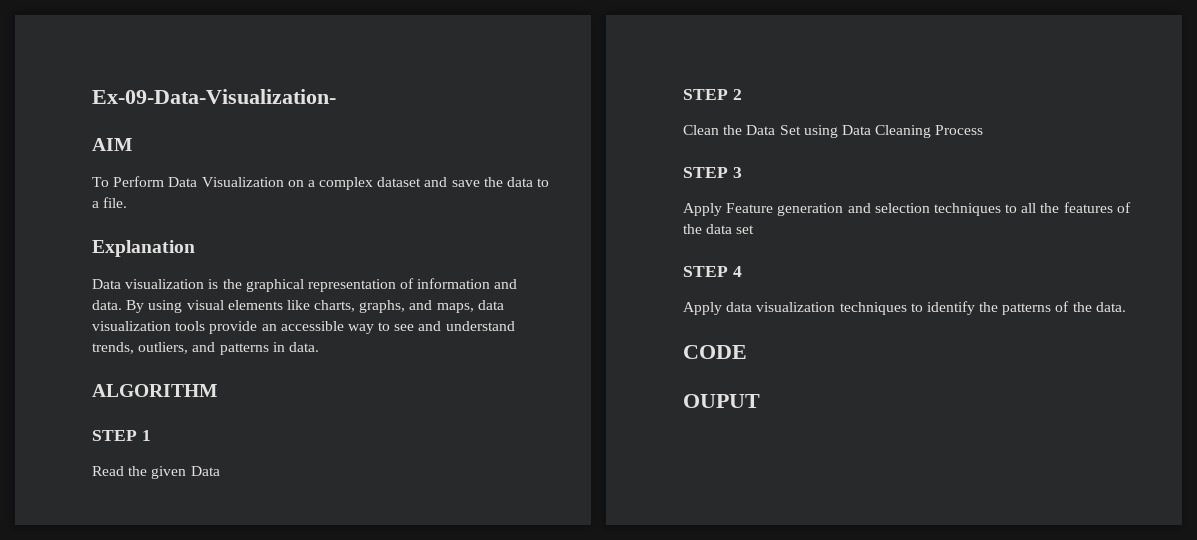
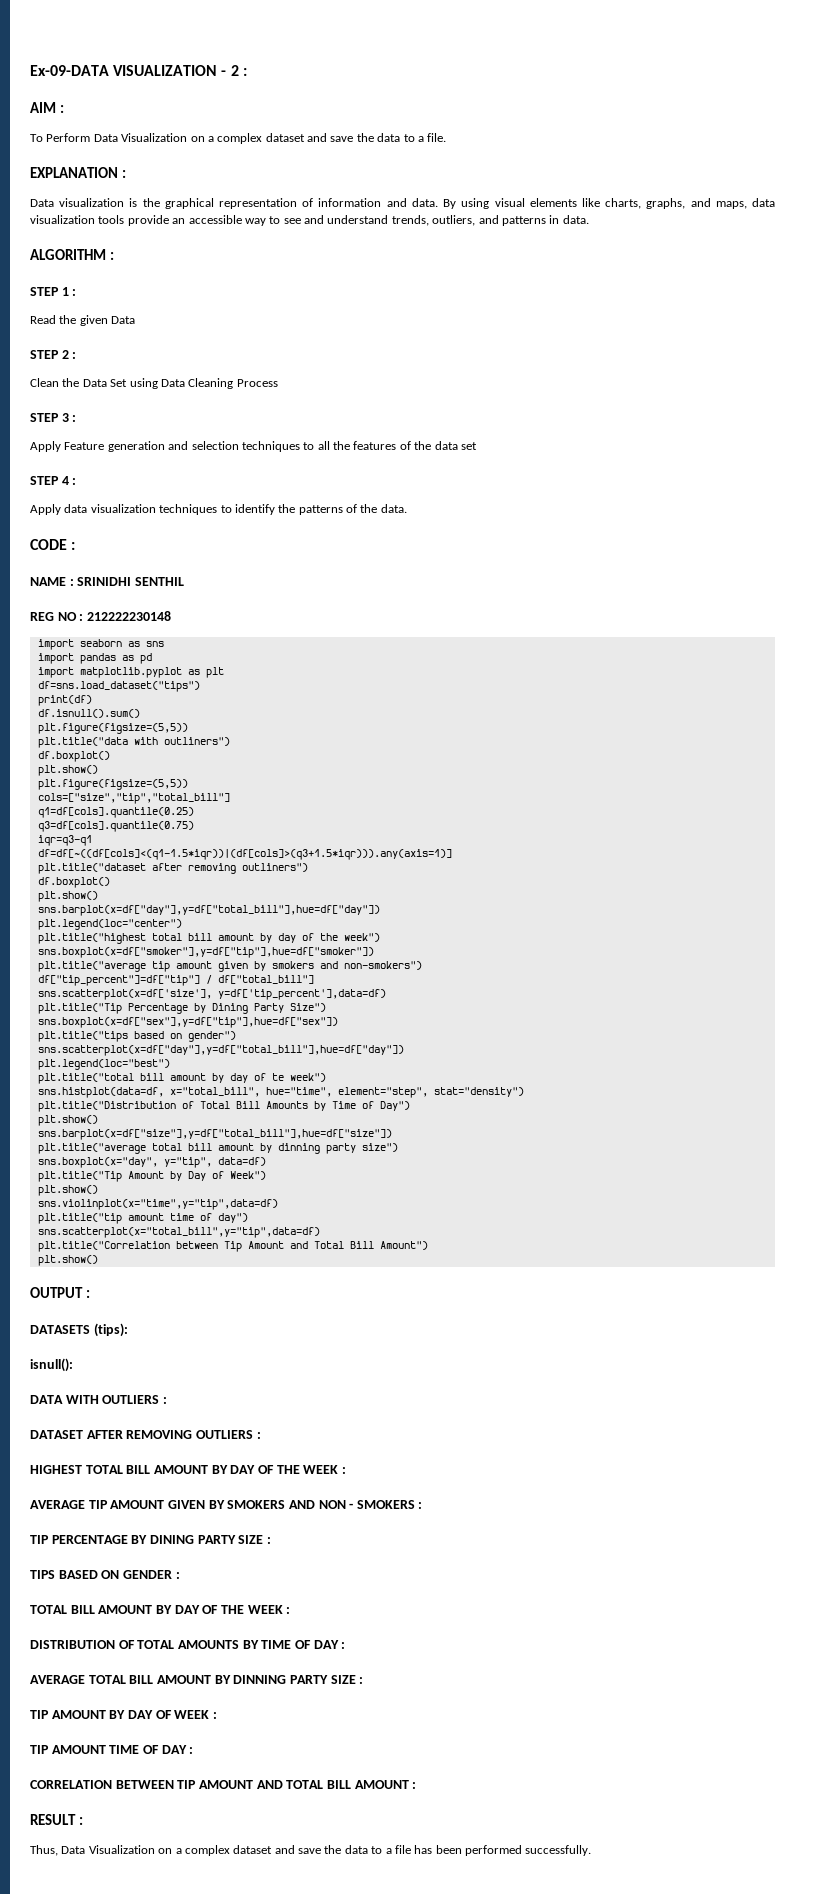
[92,89,336,104] Ex-09-Data-Visualization- -> [30,65,247,76] Ex-09-DATA VISUALIZATION - 2 :
(132, 144) none -> [59,105,64,113] :
[92,240,195,257] Explanation -> [30,167,126,178] EXPLANATION :
(217, 390) none -> [109,252,114,260] :
(151, 435) none -> [72,289,77,296] :
(742, 94) none -> [72,352,77,359] :
(742, 172) none -> [72,415,77,422] :
(742, 271) none -> [72,478,77,485] :
[683,394,760,408] // OUPUT -> [71,542,76,550] [30,577,184,586] [30,611,171,621] [37,639,164,650] [37,653,152,664] [37,667,224,678] [37,681,200,692] [37,695,92,706] [37,709,140,718] [37,723,188,734] [37,737,230,748] [37,751,110,762] [37,765,98,776] [37,779,188,790] [37,793,230,804] [37,807,194,818] [37,821,194,832] [37,835,92,846] [37,849,452,860] [37,863,308,874] [37,877,110,888] [37,891,98,902] [37,905,380,916] [37,919,182,930] [37,933,380,944] [37,947,374,958] [37,961,422,972] [37,975,314,986] [37,989,386,1000] [37,1003,326,1014] [37,1017,338,1028] [37,1031,236,1042] [37,1045,404,1056] [37,1059,170,1070] [37,1073,326,1084] [37,1087,524,1098] [37,1101,410,1112] [37,1115,98,1126] [37,1129,392,1140] [37,1143,398,1154] [37,1157,266,1168] [37,1171,266,1182] [37,1185,98,1196] [37,1199,278,1210] [37,1213,248,1224] [37,1227,320,1238] [37,1241,428,1252] [37,1255,98,1266] [30,1287,90,1298] [30,1323,128,1337] [30,1358,73,1372] [30,1395,167,1404] [30,1430,261,1439] [30,1465,346,1474] [30,1500,423,1509] [30,1535,271,1544] [30,1570,180,1579] [30,1605,291,1614] [30,1640,346,1649] [30,1675,364,1684] [30,1710,217,1719] [30,1745,194,1754] [30,1780,417,1789] [30,1814,83,1825] [30,1845,592,1856] : // NAME : SRINIDHI SENTHIL // REG NO : 212222230148 // import seaborn as sns // import pandas as pd // import matplotlib.pyplot as plt // df=sns.load_dataset("tips") // print(df) // df.isnull().sum() // plt.figure(figsize=(5,5)) // plt.title("data with outliners") // df.boxplot() // plt.show() // plt.figure(figsize=(5,5)) // cols=["size","tip","total_bill"] // q1=df[cols].quantile(0.25) // q3=df[cols].quantile(0.75) // iqr=q3-q1 // df=df[~((df[cols]<(q1-1.5*iqr))|(df[cols]>(q3+1.5*iqr))).any(axis=1)] // plt.title("dataset after removing outliners") // df.boxplot() // plt.show() // sns.barplot(x=df["day"],y=df["total_bill"],hue=df["day"]) // plt.legend(loc="center") // plt.title("highest total bill amount by day of the week") // sns.boxplot(x=df["smoker"],y=df["tip"],hue=df["smoker"]) // plt.title("average tip amount given by smokers and non-smokers") // df["tip_percent"]=df["tip"] / df["total_bill"] // sns.scatterplot(x=df['size'], y=df['tip_percent'],data=df) // plt.title("Tip Percentage by Dining Party Size") // sns.boxplot(x=df["sex"],y=df["tip"],hue=df["sex"]) // plt.title("tips based on gender") // sns.scatterplot(x=df["day"],y=df["total_bill"],hue=df["day"]) // plt.legend(loc="best") // plt.title("total bill amount by day of te week") // sns.histplot(data=df, x="total_bill", hue="time", element="step", stat="density") // plt.title("Distribution of Total Bill Amounts by Time of Day") // plt.show() // sns.barplot(x=df["size"],y=df["total_bill"],hue=df["size"]) // plt.title("average total bill amount by dinning party size") // sns.boxplot(x="day", y="tip", data=df) // plt.title("Tip Amount by Day of Week") // plt.show() // sns.violinplot(x="time",y="tip",data=df) // plt.title("tip amount time of day") // sns.scatterplot(x="total_bill",y="tip",data=df) // plt.title("Correlation between Tip Amount and Total Bill Amount") // plt.show() // OUTPUT : // DATASETS (tips): // isnull(): // DATA WITH OUTLIERS : // DATASET AFTER REMOVING OUTLIERS : // HIGHEST TOTAL BILL AMOUNT BY DAY OF THE WEEK : // AVERAGE TIP AMOUNT GIVEN BY SMOKERS AND NON - SMOKERS : // TIP PERCENTAGE BY DINING PARTY SIZE : // TIPS BASED ON GENDER : // TOTAL BILL AMOUNT BY DAY OF THE WEEK : // DISTRIBUTION OF TOTAL AMOUNTS BY TIME OF DAY : // AVERAGE TOTAL BILL AMOUNT BY DINNING PARTY SIZE : // TIP AMOUNT BY DAY OF WEEK : // TIP AMOUNT TIME OF DAY : // CORRELATION BETWEEN TIP AMOUNT AND TOTAL BILL AMOUNT : // RESULT : // Thus, Data Visualization on a complex dataset and save the data to a file has been performed successfully.

